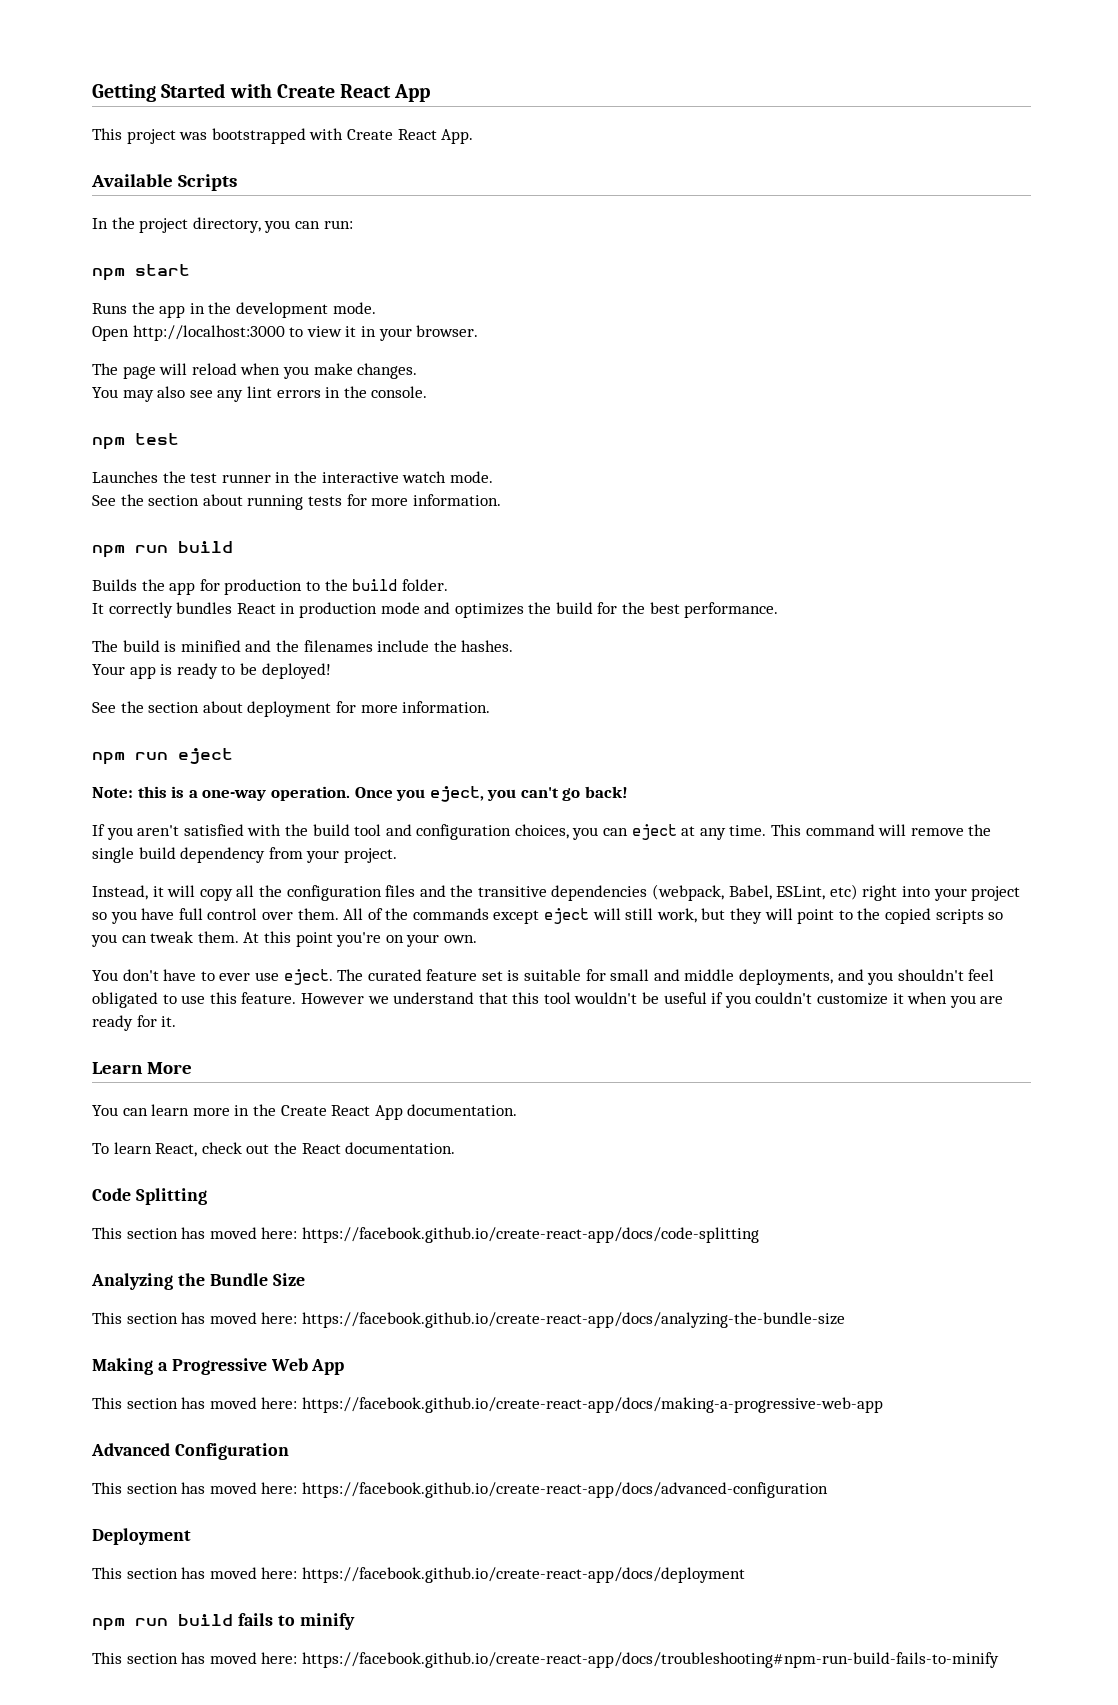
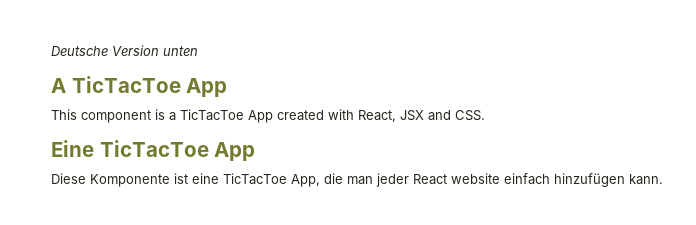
[92,83,431,102] [92,128,474,144] [91,174,237,191] [92,217,353,233] [92,264,190,281] [92,302,376,318] [92,325,479,341] [92,363,418,379] [92,386,428,402] [92,433,179,450] [92,471,493,483] [92,494,501,510] [92,541,233,558] [92,579,448,595] [92,602,779,618] [92,640,514,652] [92,663,331,679] [92,701,491,717] [92,748,233,765] [92,786,629,802] [92,824,992,840] [92,847,397,863] [92,884,1021,901] [92,908,1004,924] [91,931,477,947] [92,969,995,985] [92,992,1004,1008] [92,1015,177,1031] [92,1062,192,1074] [92,1104,518,1120] [92,1142,456,1157] [92,1188,207,1205] [92,1227,759,1243] [91,1273,305,1290] [92,1312,845,1328] [92,1358,345,1375] [92,1397,883,1413] [91,1443,289,1460] [92,1482,828,1498] [92,1528,191,1545] [92,1567,745,1583] [92,1613,355,1631] [92,1652,999,1668] Getting Started with Create React App // This project was bootstrapped with Create React App. // Available Scripts // In the project directory, you can run: // npm start // Runs the app in the development mode. // Open http://localhost:3000 to view it in your browser. // The page will reload when you make changes. // You may also see any lint errors in the console. // npm test // Launches the test runner in the interactive watch mode. // See the section about running tests for more information. // npm run build // Builds the app for production to the build folder. // It correctly bundles React in production mode and optimizes the build for the best performance. // The build is minified and the filenames include the hashes. // Your app is ready to be deployed! // See the section about deployment for more information. // npm run eject // Note: this is a one-way operation. Once you eject, you can't go back! // If you aren't satisfied with the build tool and configuration choices, you can eject at any time. This command will remove the single build dependency from your project. // Instead, it will copy all the configuration files and the transitive dependencies (webpack, Babel, ESLint, etc) right into your project so you have full control over them. All of the commands except eject will still work, but they will point to the copied scripts so you can tweak them. At this point you're on your own. // You don't have to ever use eject. The curated feature set is suitable for small and middle deployments, and you shouldn't feel obligated to use this feature. However we understand that this tool wouldn't be useful if you couldn't customize it when you are ready for it. // Learn More // You can learn more in the Create React App documentation. // To learn React, check out the React documentation. // Code Splitting // This section has moved here: https://facebook.github.io/create-react-app/docs/code-splitting // Analyzing the Bundle Size // This section has moved here: https://facebook.github.io/create-react-app/docs/analyzing-the-bundle-size // Making a Progressive Web App // This section has moved here: https://facebook.github.io/create-react-app/docs/making-a-progressive-web-app // Advanced Configuration // This section has moved here: https://facebook.github.io/create-react-app/docs/advanced-configuration // Deployment // This section has moved here: https://facebook.github.io/create-react-app/docs/deployment // npm run build fails to minify // This section has moved here: https://facebook.github.io/create-react-app/docs/troubleshooting#npm-run-build-fails-to-minify -> [51,45,198,56] [51,76,228,97] [51,109,485,123] [51,140,256,161] [51,173,663,187] Deutsche Version unten // A TicTacToe App // This component is a TicTacToe App created with React, JSX and CSS. // Eine TicTacToe App // Diese Komponente ist eine TicTacToe App, die man jeder React website einfach hinzufügen kann.

